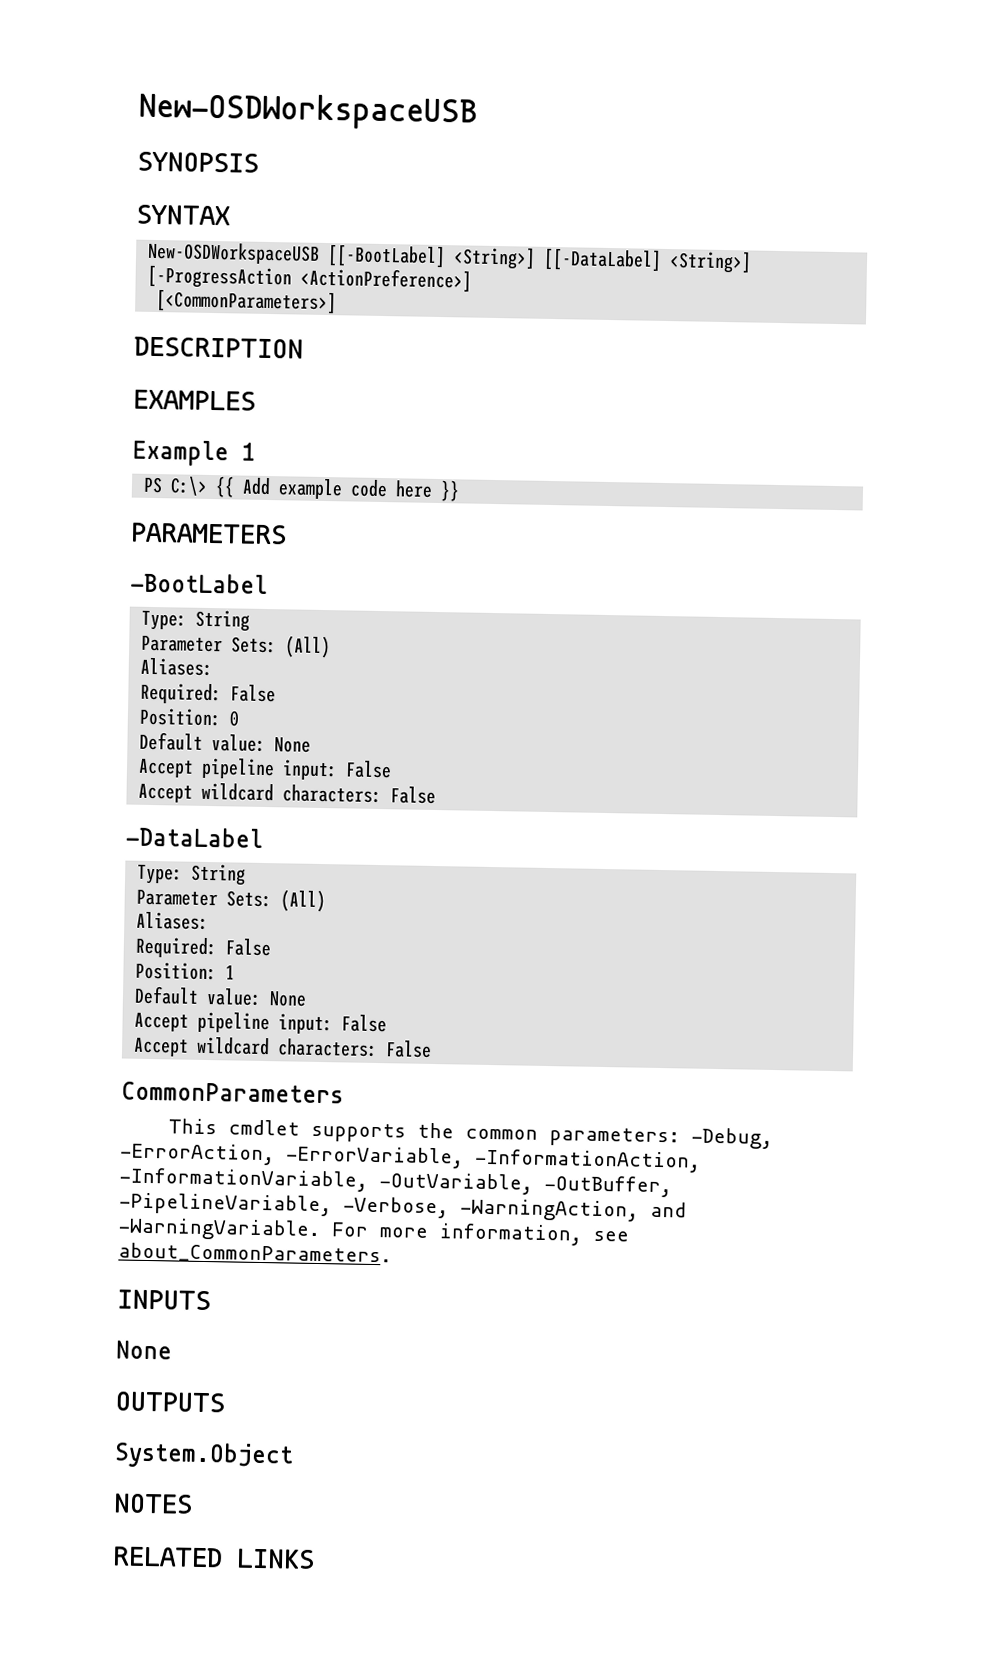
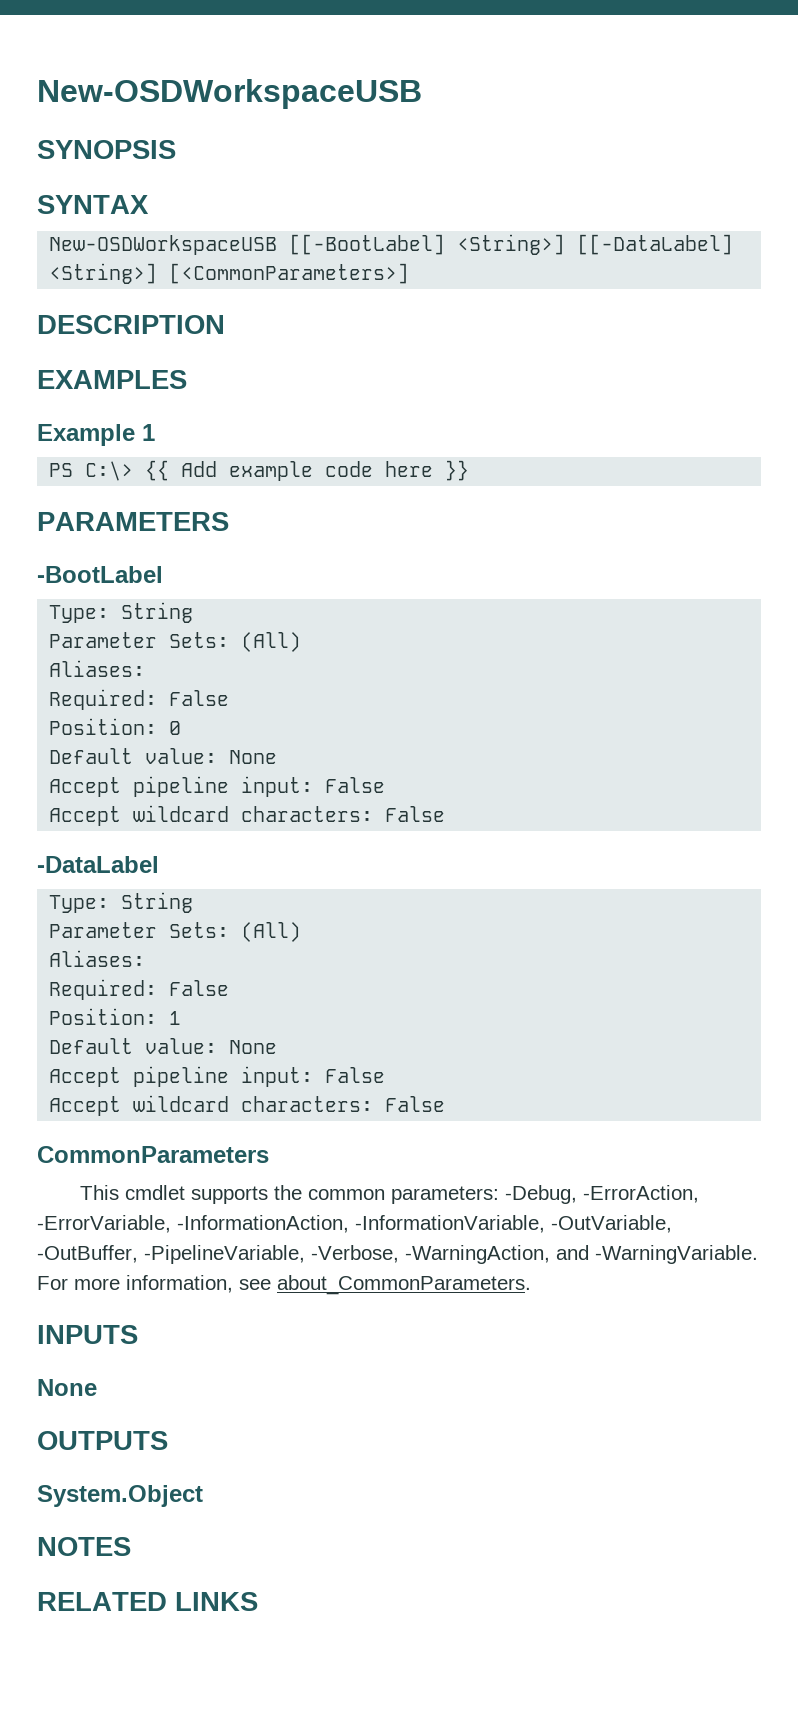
[147,264,473,293] [-ProgressAction <ActionPreference>] // -> (158, 273) none

